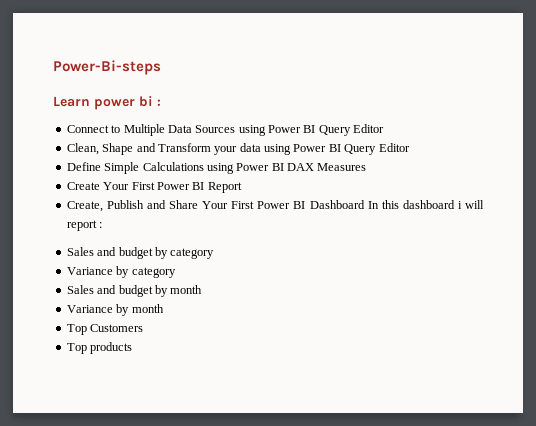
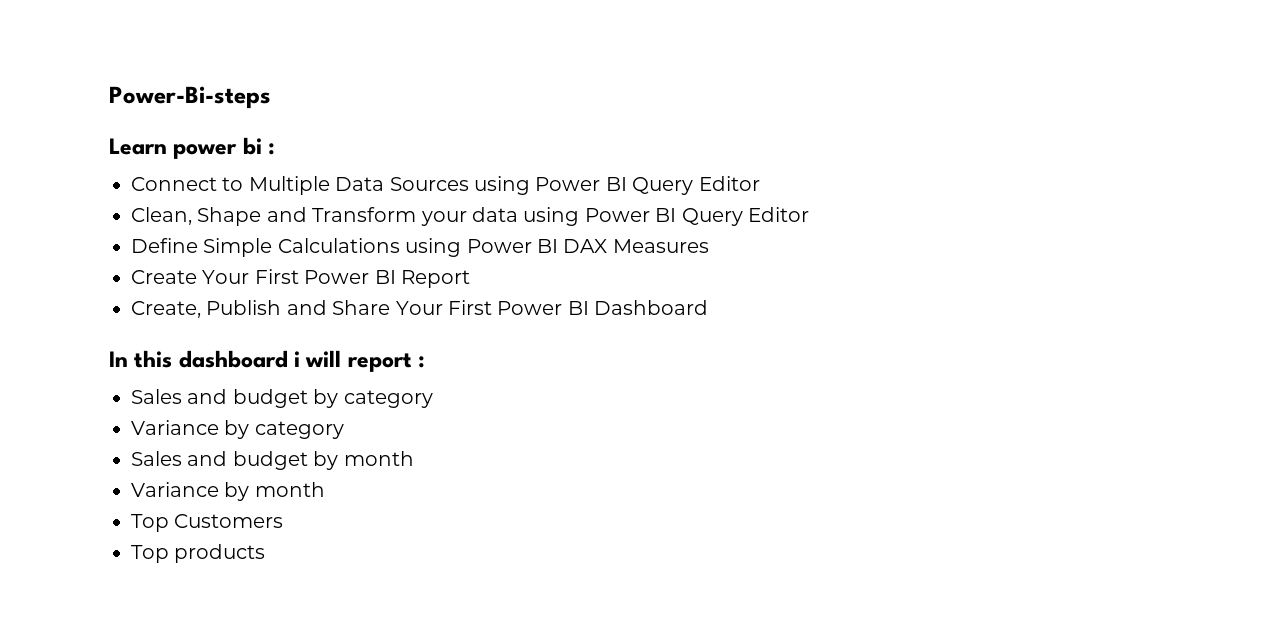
(365, 204) none -> (709, 307) //

